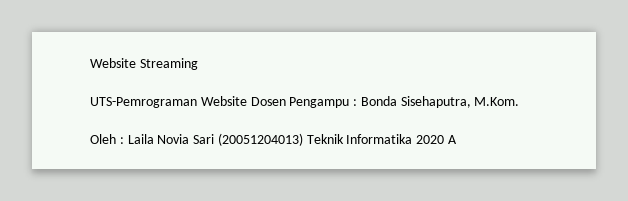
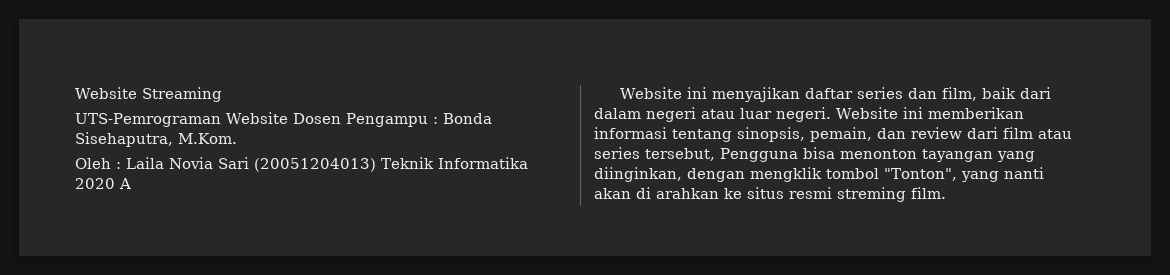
(458, 139) none -> [619,87,1051,102] [594,107,1024,122] [594,127,1072,142] [594,147,1035,162] [594,167,1044,182] [594,187,946,202] // Website ini menyajikan daftar series dan film, baik dari dalam negeri atau luar negeri. Website ini memberikan informasi tentang sinopsis, pemain, dan review dari film atau series tersebut, Pengguna bisa menonton tayangan yang diinginkan, dengan mengklik tombol "Tonton", yang nanti akan di arahkan ke situs resmi streming film.

